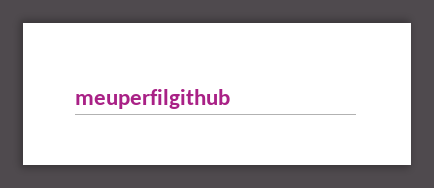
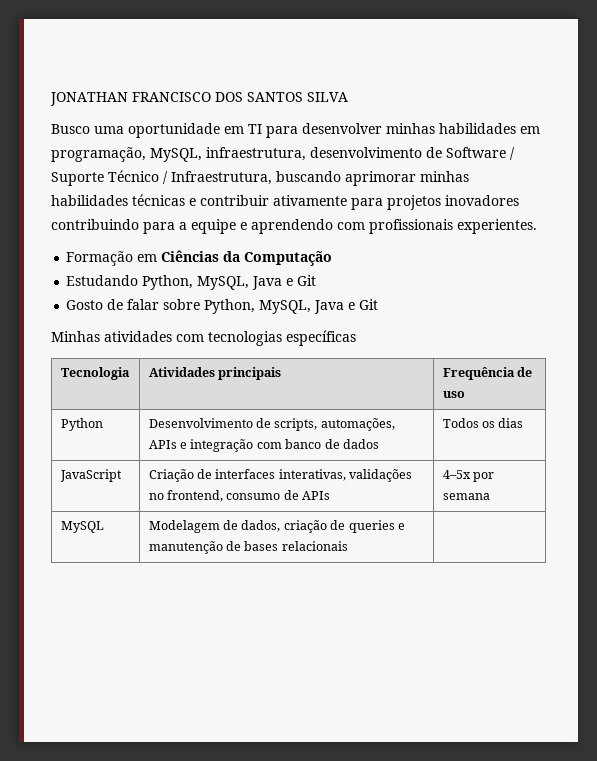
[75,89,230,109] meuperfilgithub -> [50,92,348,106] [51,123,540,138] [51,147,515,162] [51,170,469,186] [51,194,519,210] [51,219,537,234] [66,250,333,266] [66,275,317,290] [66,299,379,314] [51,330,356,346] [60,367,130,380] [148,367,282,380] [442,367,533,380] [442,391,465,398] [60,418,103,431] [148,418,395,431] [148,439,379,452] [442,418,524,428] [59,469,122,482] [148,469,413,482] [148,490,331,502] [442,470,495,482] [442,493,490,500] [60,521,104,533] [148,520,405,533] [148,541,348,554] JONATHAN FRANCISCO DOS SANTOS SILVA // Busco uma oportunidade em TI para desenvolver minhas habilidades em programação, MySQL, infraestrutura, desenvolvimento de Software / Suporte Técnico / Infraestrutura, buscando aprimorar minhas habilidades técnicas e contribuir ativamente para projetos inovadores contribuindo para a equipe e aprendendo com profissionais experientes. // Formação em Ciências da Computação // Estudando Python, MySQL, Java e Git // Gosto de falar sobre Python, MySQL, Java e Git // Minhas atividades com tecnologias específicas // Tecnologia | Atividades principais | Frequência de uso // Python | Desenvolvimento de scripts, automações, APIs e integração com banco de dados | Todos os dias // JavaScript | Criação de interfaces interativas, validações no frontend, consumo de APIs | 4–5x por semana // MySQL | Modelagem de dados, criação de queries e manutenção de bases relacionais |

